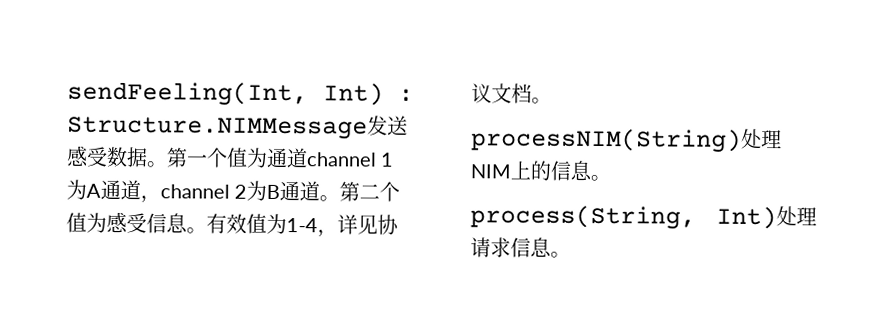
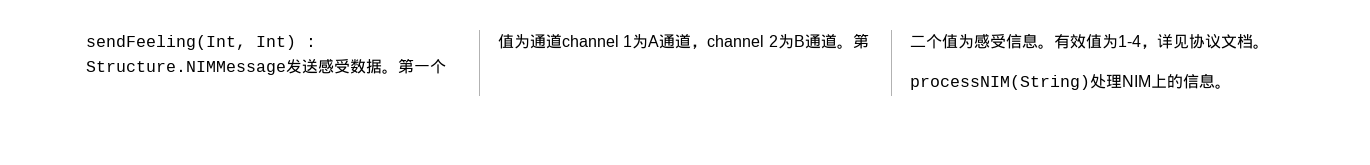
[470,205,817,230] [470,237,571,258] // process(String, Int)处理请求信息。 -> (1231, 86) none

